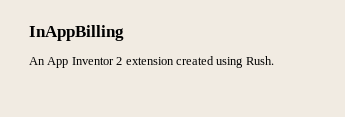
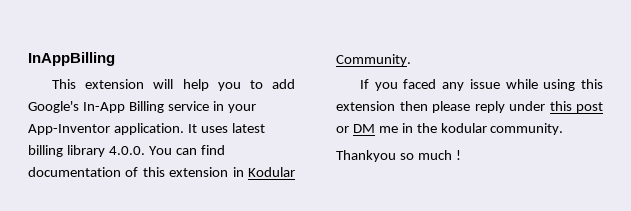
[29,56,274,68] An App Inventor 2 extension created using Rush. -> [52,79,295,91] [28,101,256,113] [28,123,265,135] [28,145,225,157] [28,167,295,177] [336,54,411,66] [360,79,603,91] [336,101,603,113] [336,123,564,135] [336,150,461,162] This extension will help you to add Google's In-App Billing service in your App-Inventor application. It uses latest billing library 4.0.0. You can find documentation of this extension in Kodular Community. // If you faced any issue while using this extension then please reply under this post or DM me in the kodular community. // Thankyou so much !

